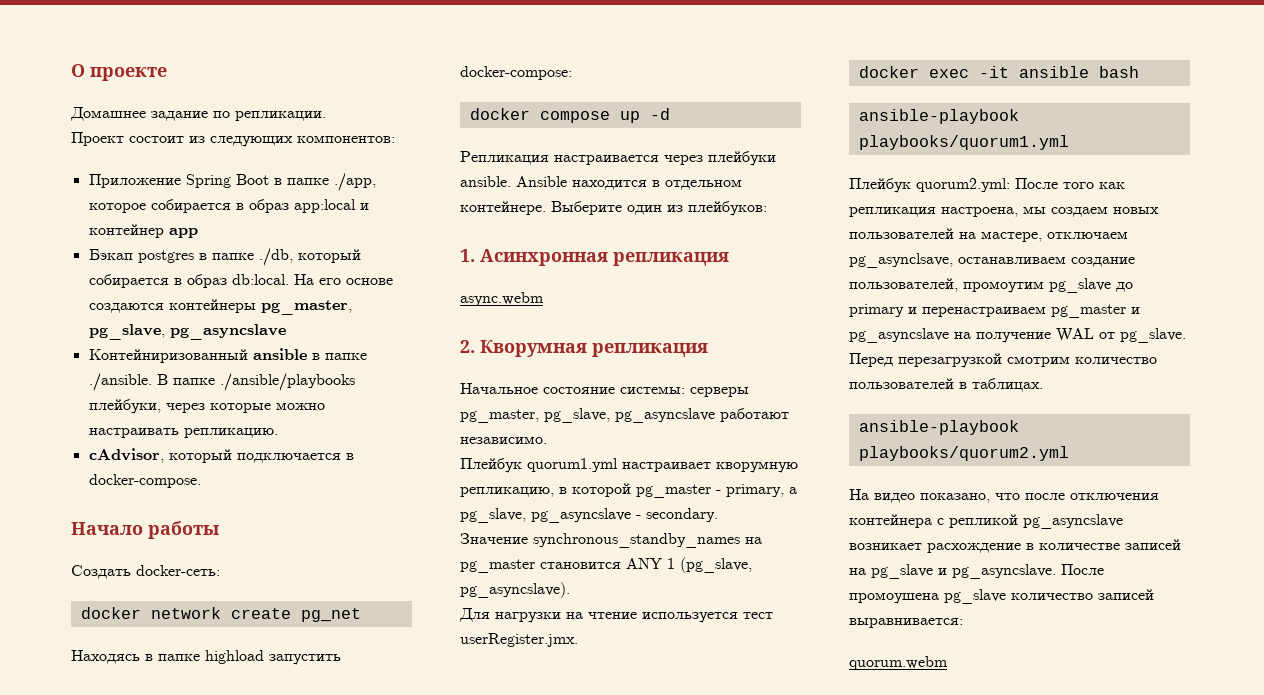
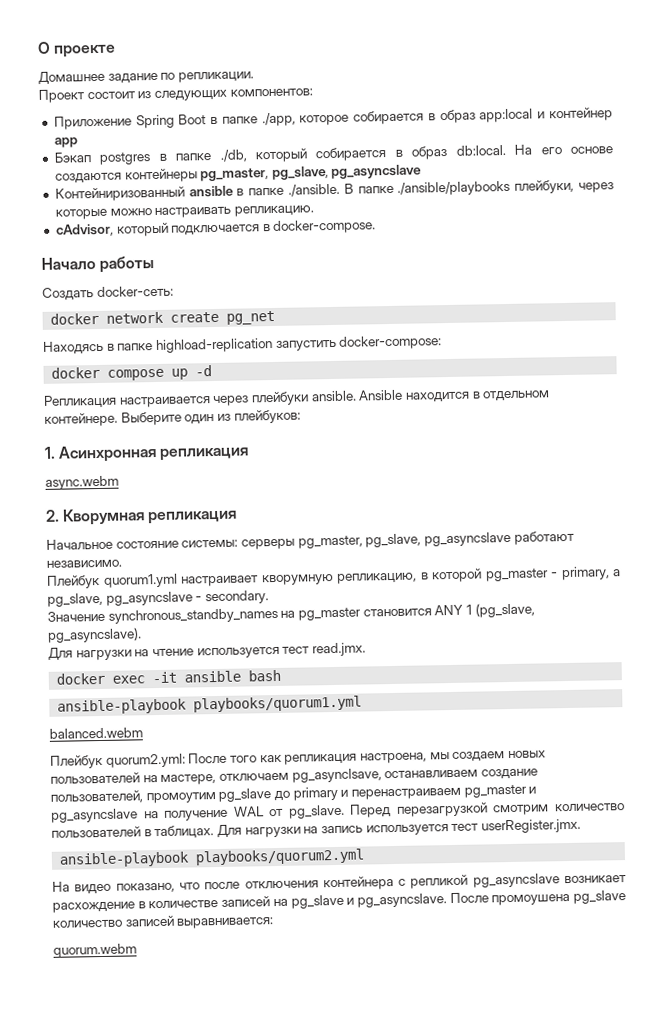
[205,650,264,664] highload -> [155,338,273,354] highload-replication
[460,633,578,647] userRegister.jmx. -> [311,642,366,657] read.jmx.
(1069, 142) none -> [49,727,143,739] // balanced.webm
(1043, 385) none -> [216,818,581,839] Для нагрузки на запись используется тест userRegister.jmx.

